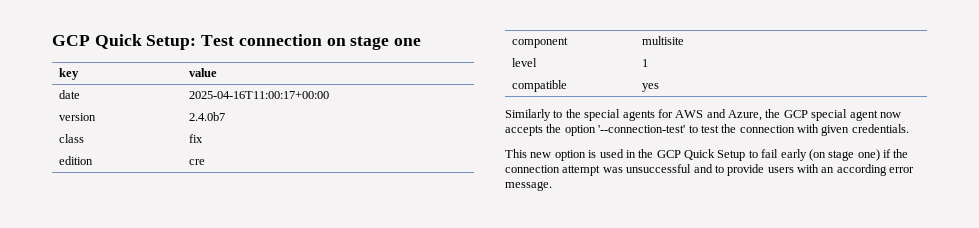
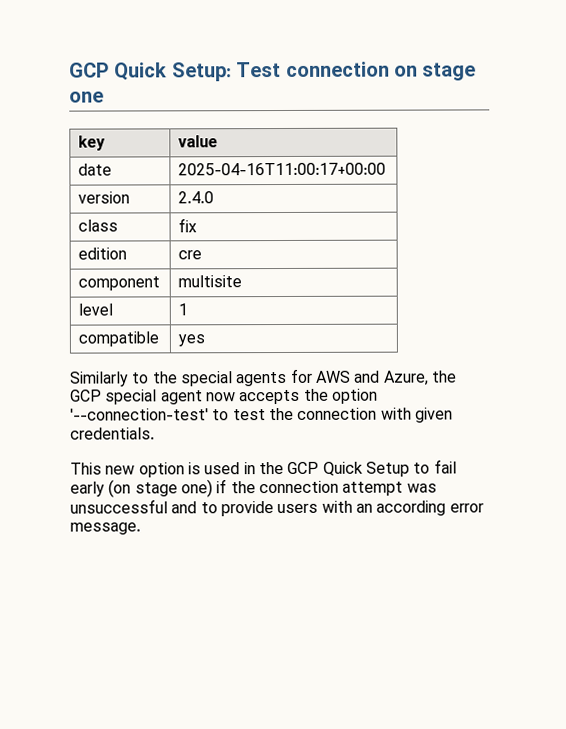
[188,112,225,121] 2.4.0b7 -> [178,191,215,204] 2.4.0

